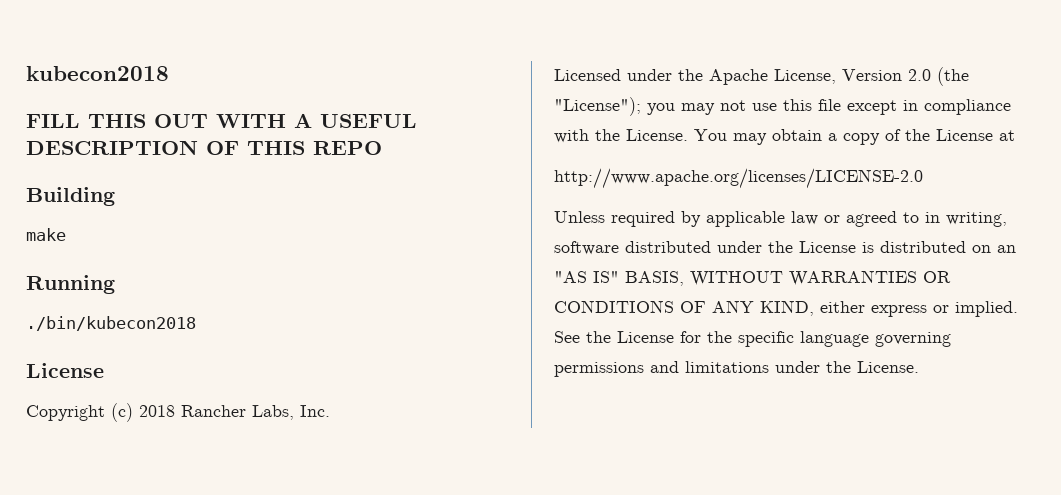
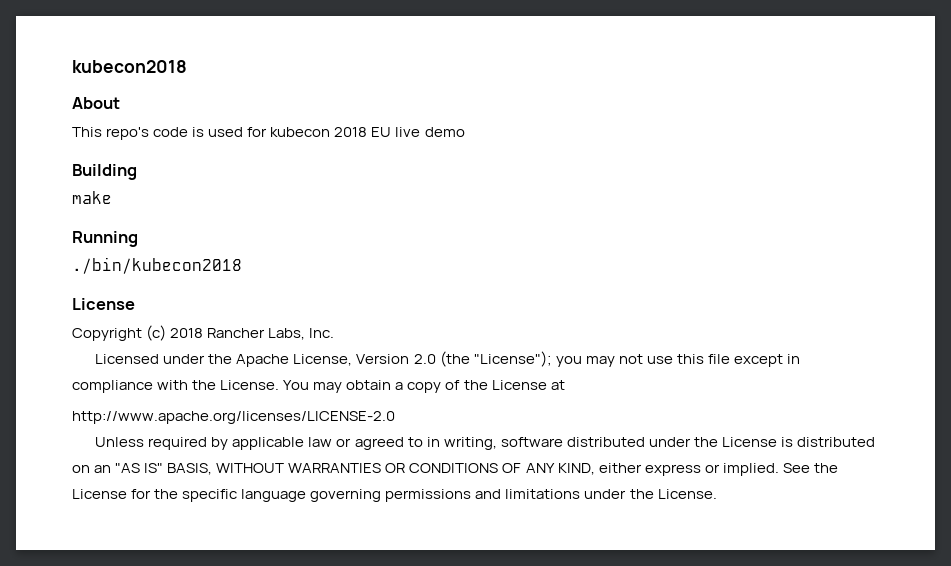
[26,113,417,128] [26,140,382,155] FILL THIS OUT WITH A USEFUL DESCRIPTION OF THIS REPO -> [72,97,120,109] [72,127,465,140] About // This repo's code is used for kubecon 2018 EU live demo

